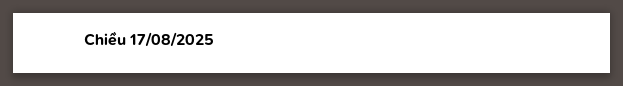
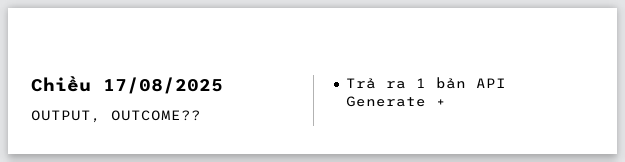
(215, 39) none -> [31,110,201,123] [345,77,506,89] [345,96,446,107] // OUTPUT, OUTCOME?? // Trả ra 1 bản API Generate +

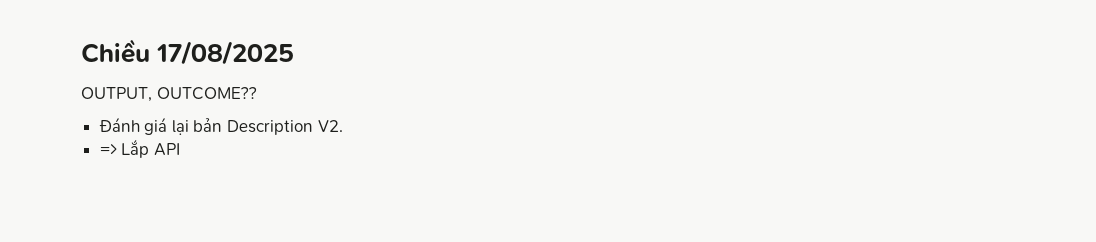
[345,77,506,89] [345,96,446,107] Trả ra 1 bản API Generate + -> [98,117,343,135] [99,139,180,158] Đánh giá lại bản Description V2. // => Lắp API

